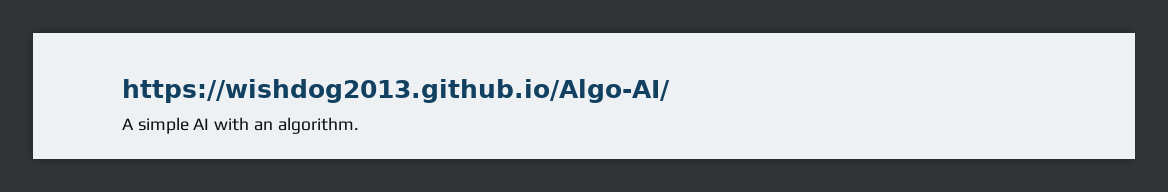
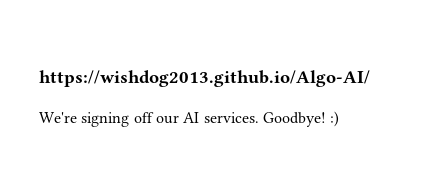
[122,117,358,134] A simple AI with an algorithm. -> [39,111,340,127] We're signing off our AI services. Goodbye! :)

